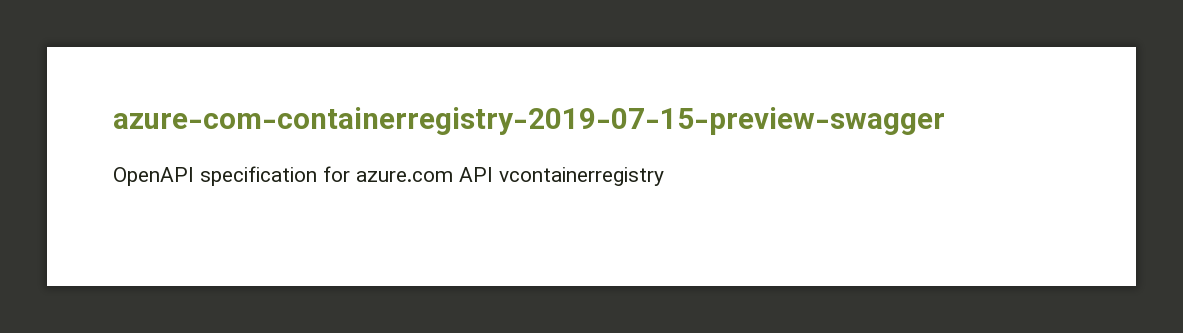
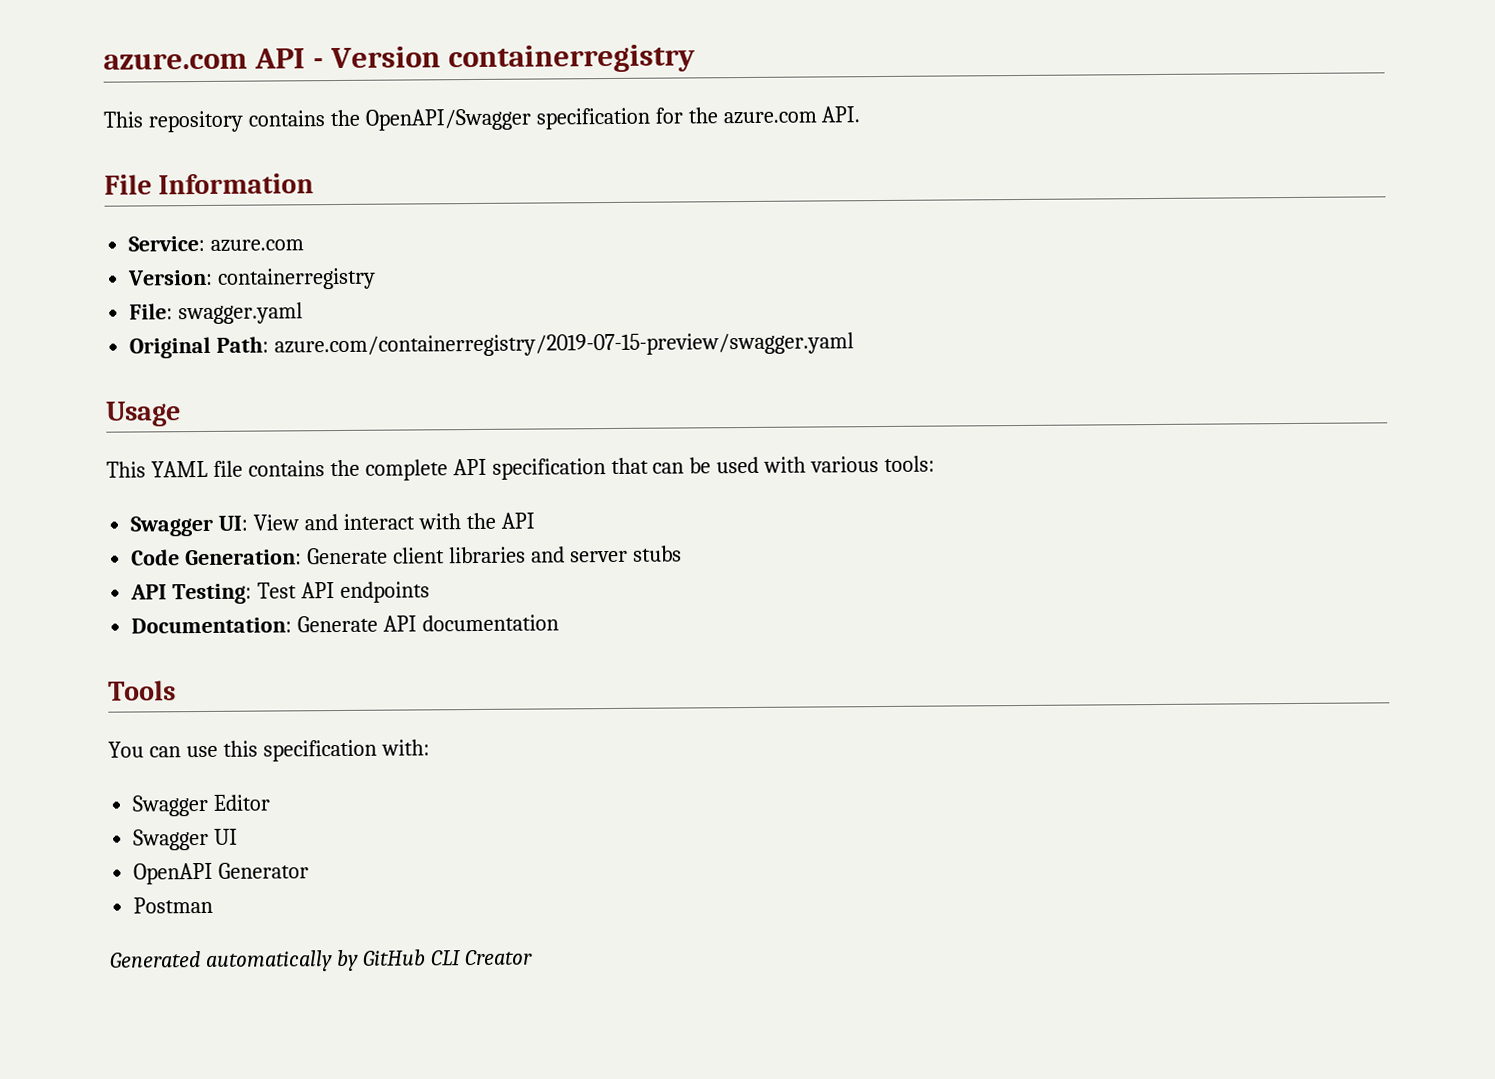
[113,107,945,135] [113,166,664,186] azure-com-containerregistry-2019-07-15-preview-swagger // OpenAPI specification for azure.com API vcontainerregistry -> [103,44,697,74] [103,106,861,133] [104,173,315,195] [128,235,305,252] [128,267,377,290] [129,302,304,325] [129,332,855,359] [105,401,181,427] [106,455,936,481] [130,512,535,537] [131,545,682,566] [130,581,430,605] [131,614,560,634] [108,680,176,701] [108,739,430,762] [132,794,271,817] [133,828,239,851] [133,862,310,885] [133,896,214,914] [110,949,533,972] azure.com API - Version containerregistry // This repository contains the OpenAPI/Swagger specification for the azure.com API. // File Information // Service: azure.com // Version: containerregistry // File: swagger.yaml // Original Path: azure.com/containerregistry/2019-07-15-preview/swagger.yaml // Usage // This YAML file contains the complete API specification that can be used with various tools: // Swagger UI: View and interact with the API // Code Generation: Generate client libraries and server stubs // API Testing: Test API endpoints // Documentation: Generate API documentation // Tools // You can use this specification with: // Swagger Editor // Swagger UI // OpenAPI Generator // Postman // Generated automatically by GitHub CLI Creator

